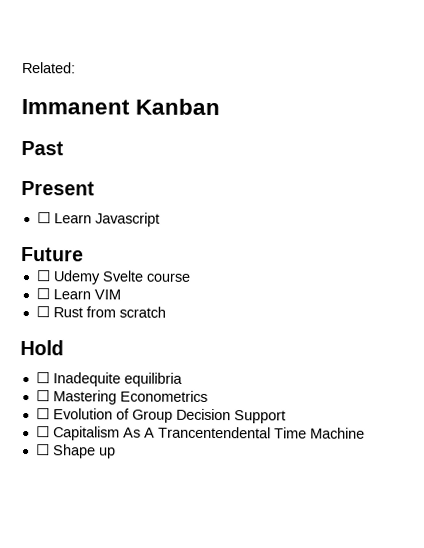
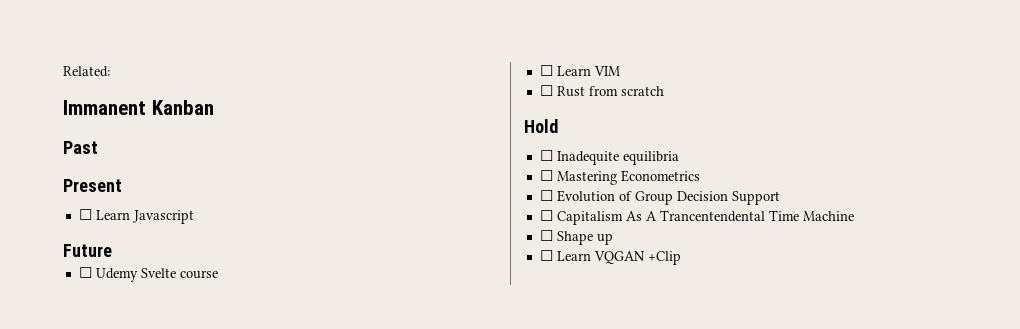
(116, 453) none -> [539,250,681,265] // ☐ Learn VQGAN +Clip

